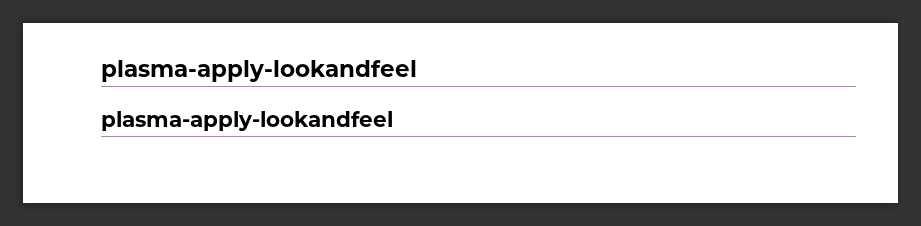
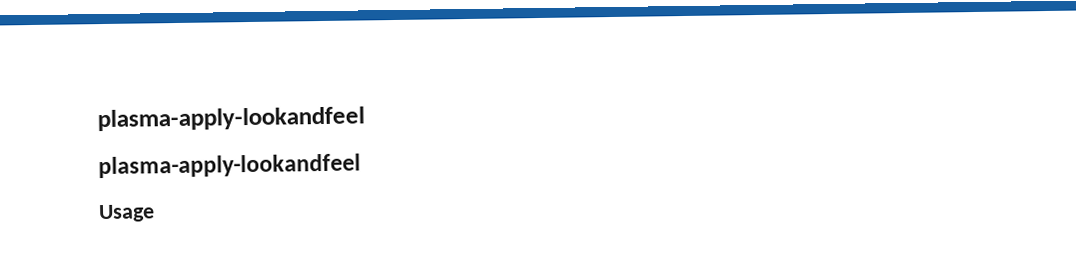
(393, 121) none -> [98,204,155,223] // Usage

